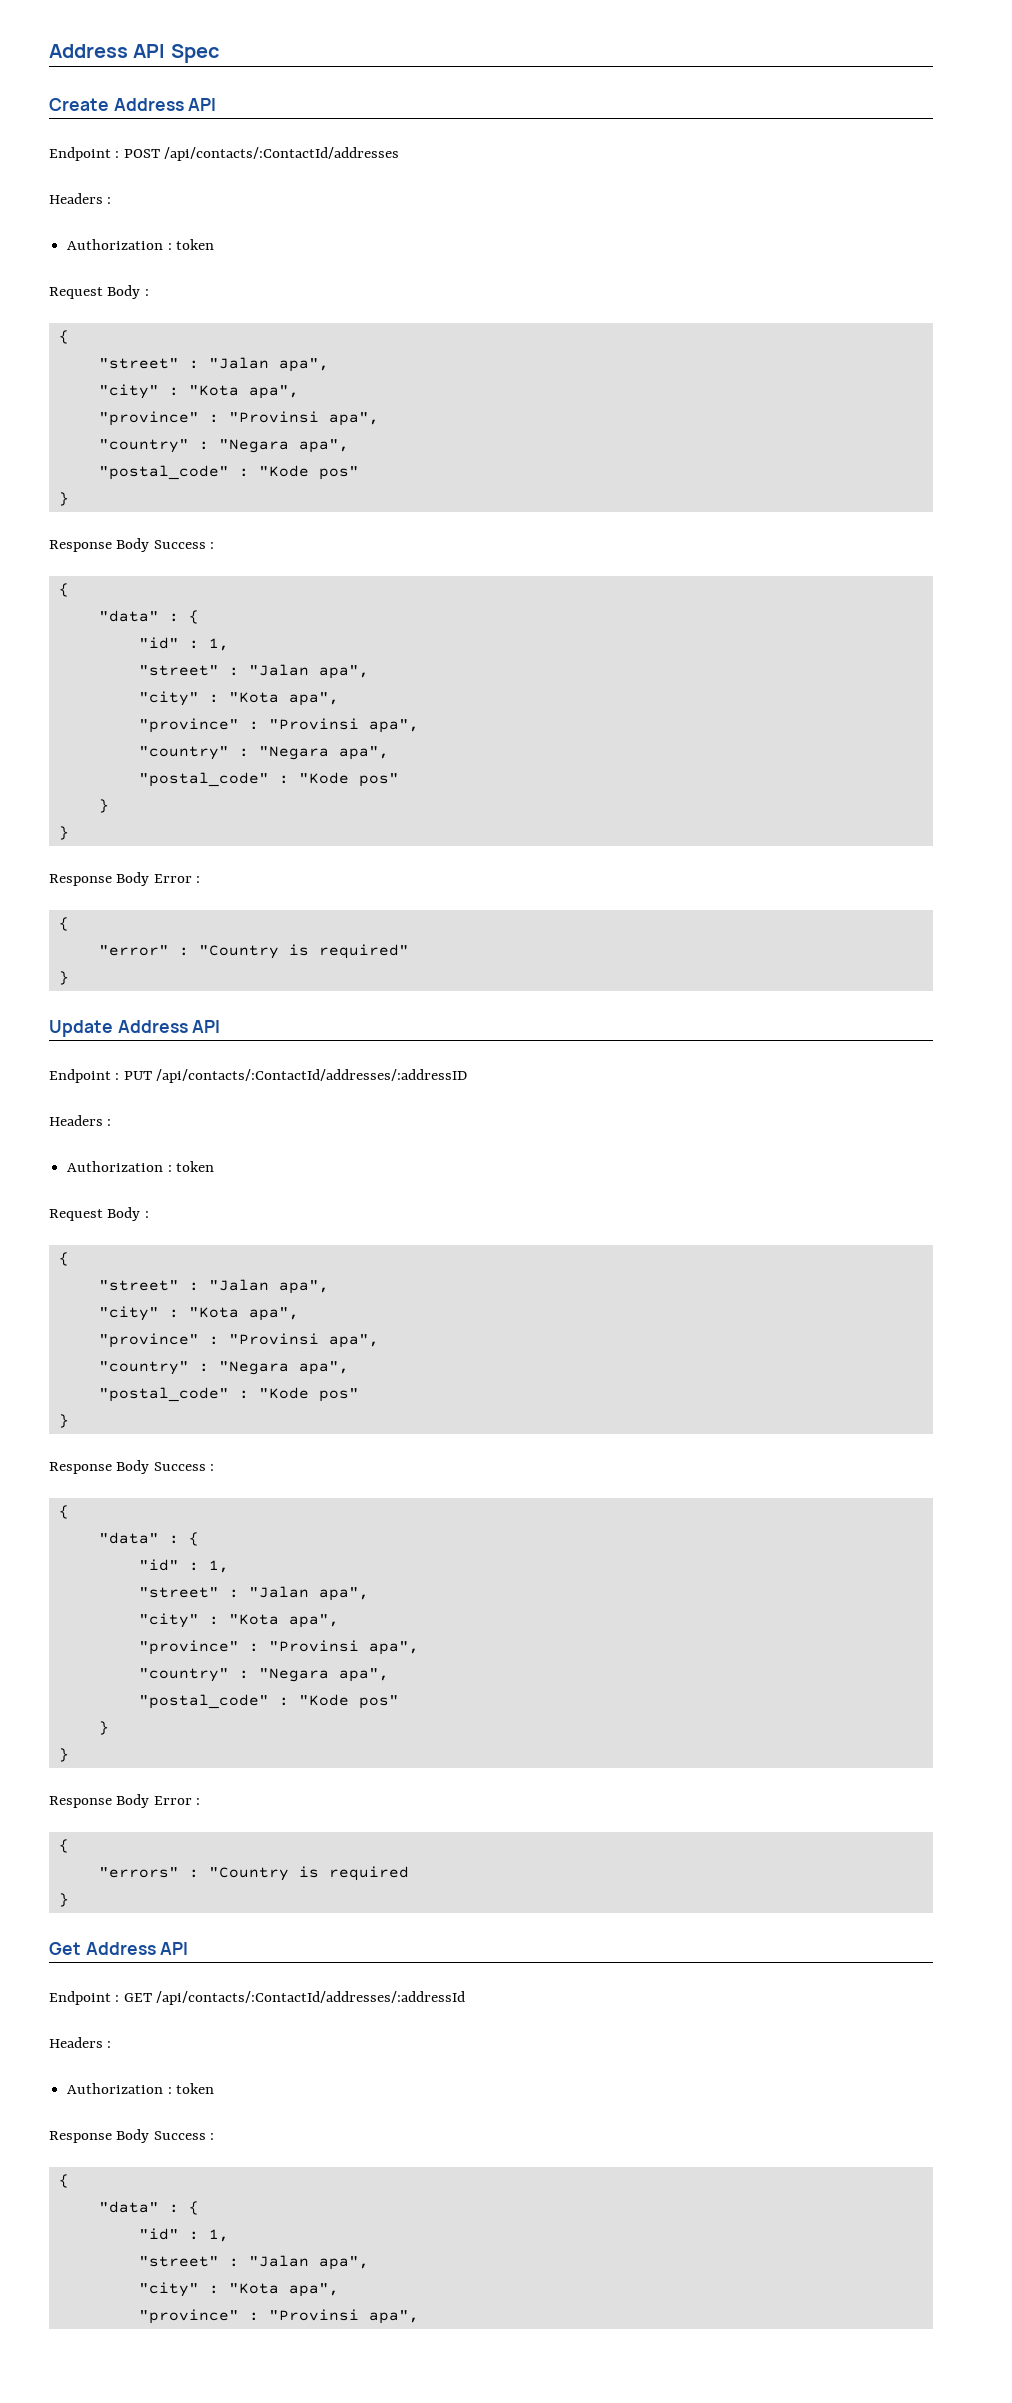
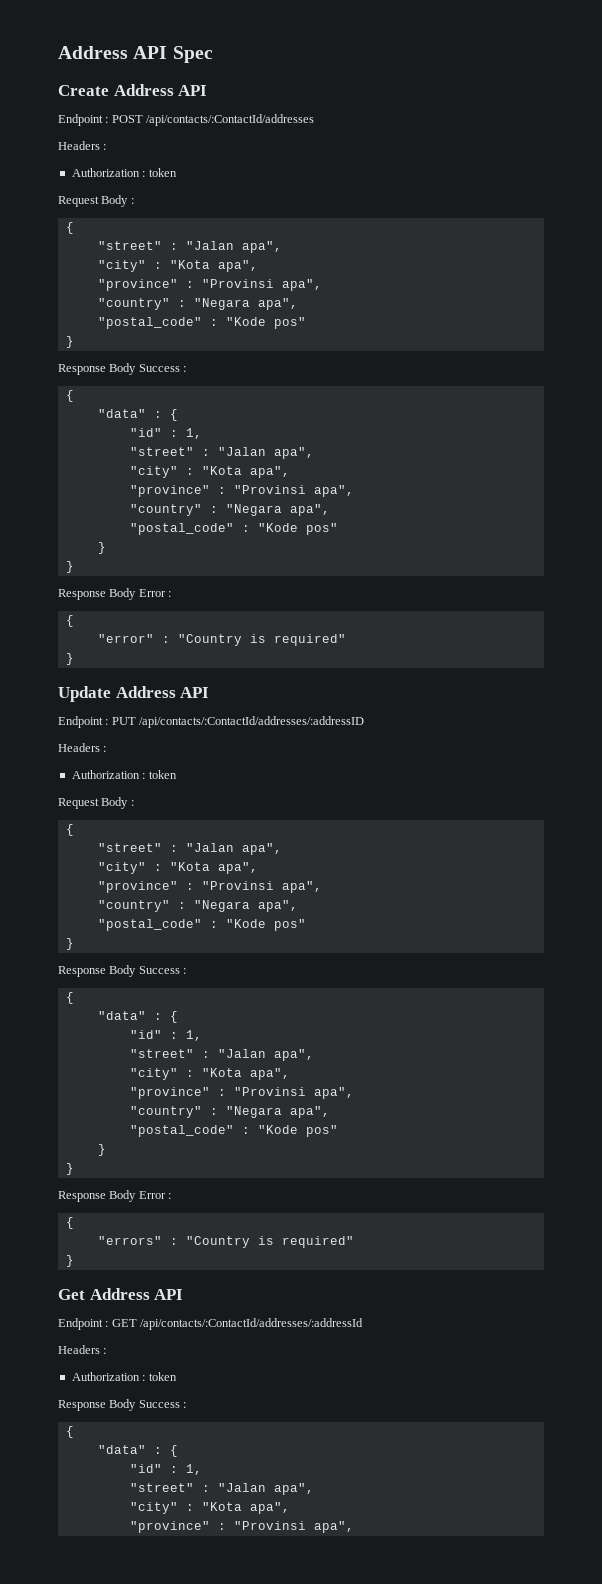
[328,1866,409,1881] required -> [281,1236,354,1248] required"

